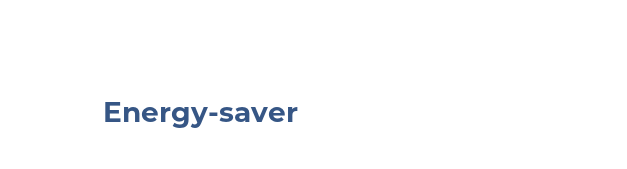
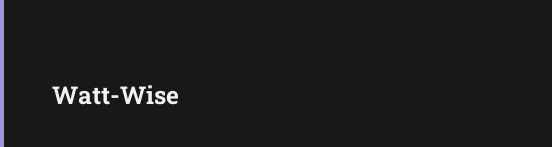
[103,102,298,128] Energy-saver -> [52,85,179,105] Watt-Wise

